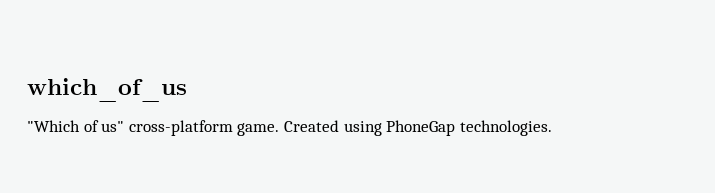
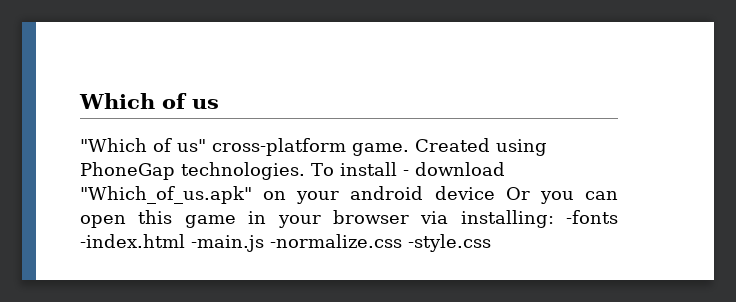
[27,78,187,102] which_of_us -> [79,93,219,109] Which of us
(552, 128) none -> [311,162,505,176] [80,186,619,204] [80,210,618,228] [80,234,491,252] To install - download "Which_of_us.apk" on your android device Or you can open this game in your browser via installing: -fonts -index.html -main.js -normalize.css -style.css

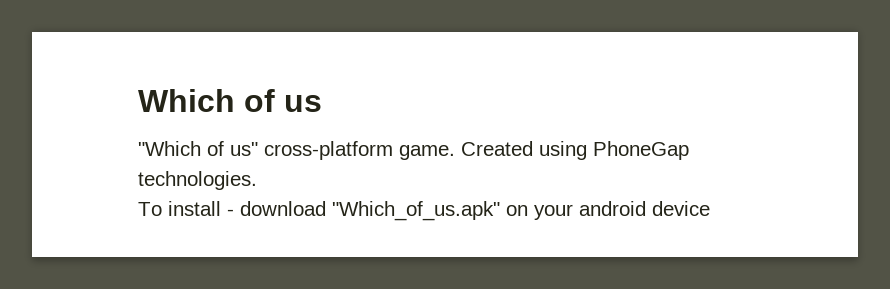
(305, 171) none -> (257, 180) //
[505,187,619,204] [80,210,618,228] [80,234,491,252] Or you can open this game in your browser via installing: -fonts -index.html -main.js -normalize.css -style.css -> (710, 208) none

